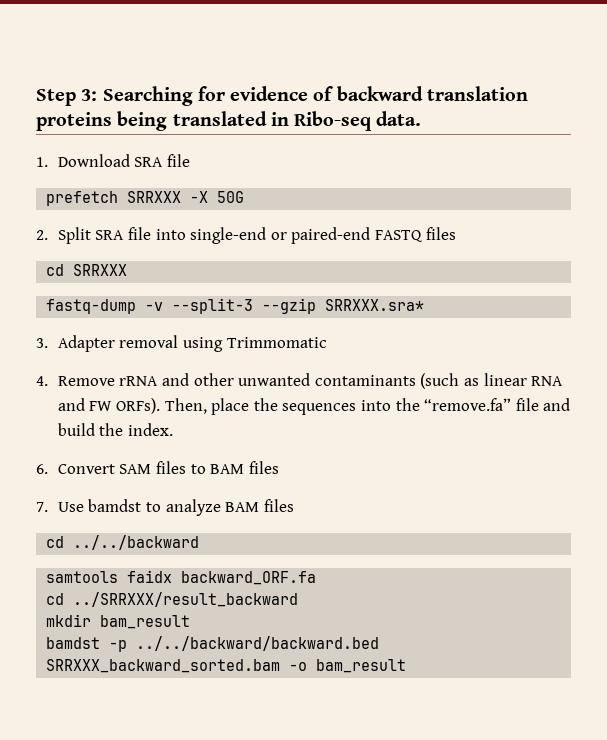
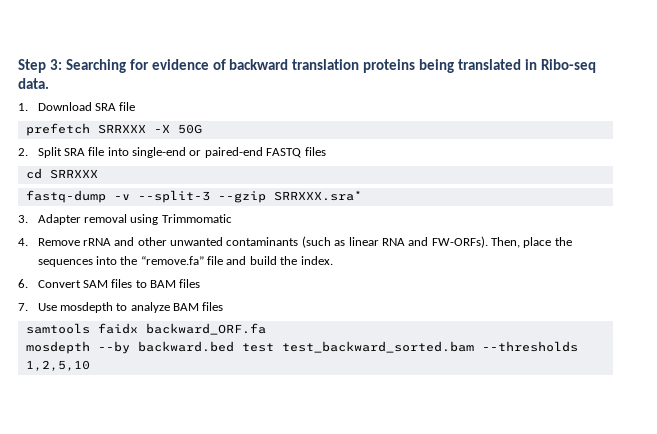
[89,398,161,414] FW ORFs). -> [431,236,488,248] FW-ORFs).
[88,499,142,512] bamdst -> [59,302,113,313] mosdepth
[46,535,200,550] // cd ../../backward -> (224, 306) none
[46,592,299,607] [46,614,191,629] [46,636,380,652] [46,659,407,673] cd ../SRRXXX/result_backward // mkdir bam_result // bamdst -p ../../backward/backward.bed SRRXXX_backward_sorted.bam -o bam_result -> [25,341,578,354] [25,360,90,371] mosdepth --by backward.bed test test_backward_sorted.bam --thresholds 1,2,5,10

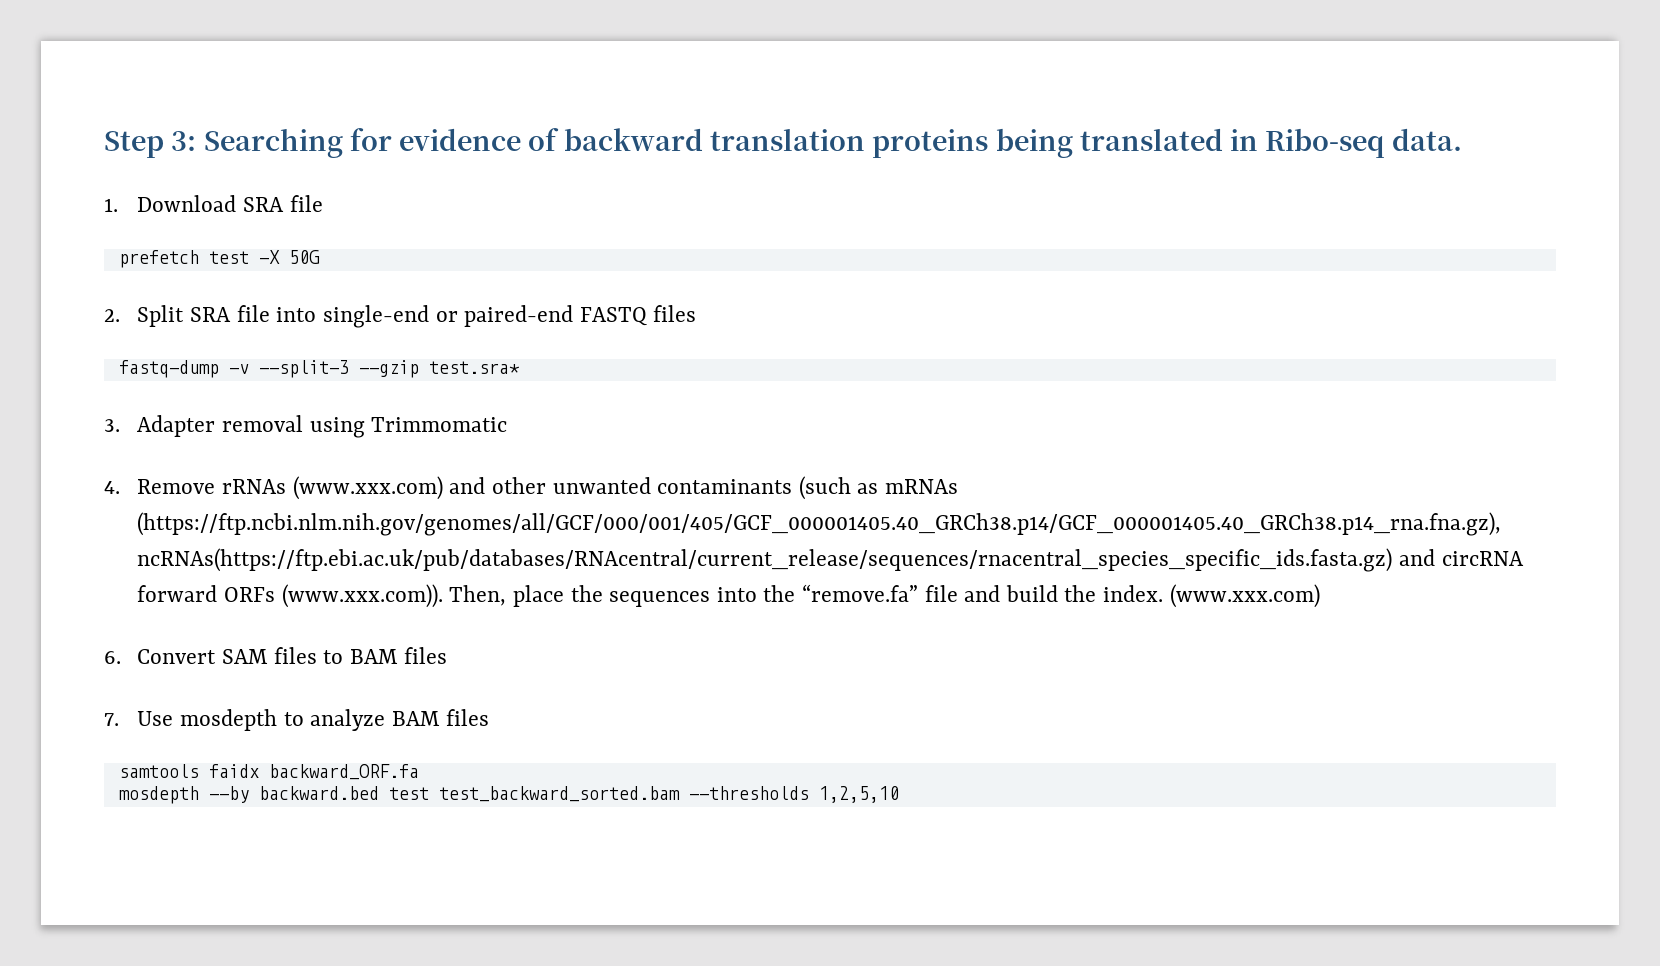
[97,124,146,134] SRRXXX -> [208,251,249,264] test
[25,168,98,179] // cd SRRXXX -> (697, 313) none
[273,190,362,201] SRRXXX.sra* -> [428,361,520,374] test.sra*
[82,238,111,246] rRNA -> [222,476,443,500] rRNAs (www.xxx.com)
[348,236,488,248] linear RNA and FW-ORFs). -> [885,479,959,494] [137,512,1502,536] [137,548,1524,572] [137,584,443,608] mRNAs (https://ftp.ncbi.nlm.nih.gov/genomes/all/GCF/000/001/405/GCF_000001405.40_GRCh38.p14/GCF_000001405.40_GRCh38.p14_rna.fna.gz), ncRNAs(https://ftp.ebi.ac.uk/pub/databases/RNAcentral/current_release/sequences/rnacentral_species_specific_ids.fasta.gz) and circRNA forward ORFs (www.xxx.com)).
(333, 260) none -> [1169,584,1320,608] (www.xxx.com)

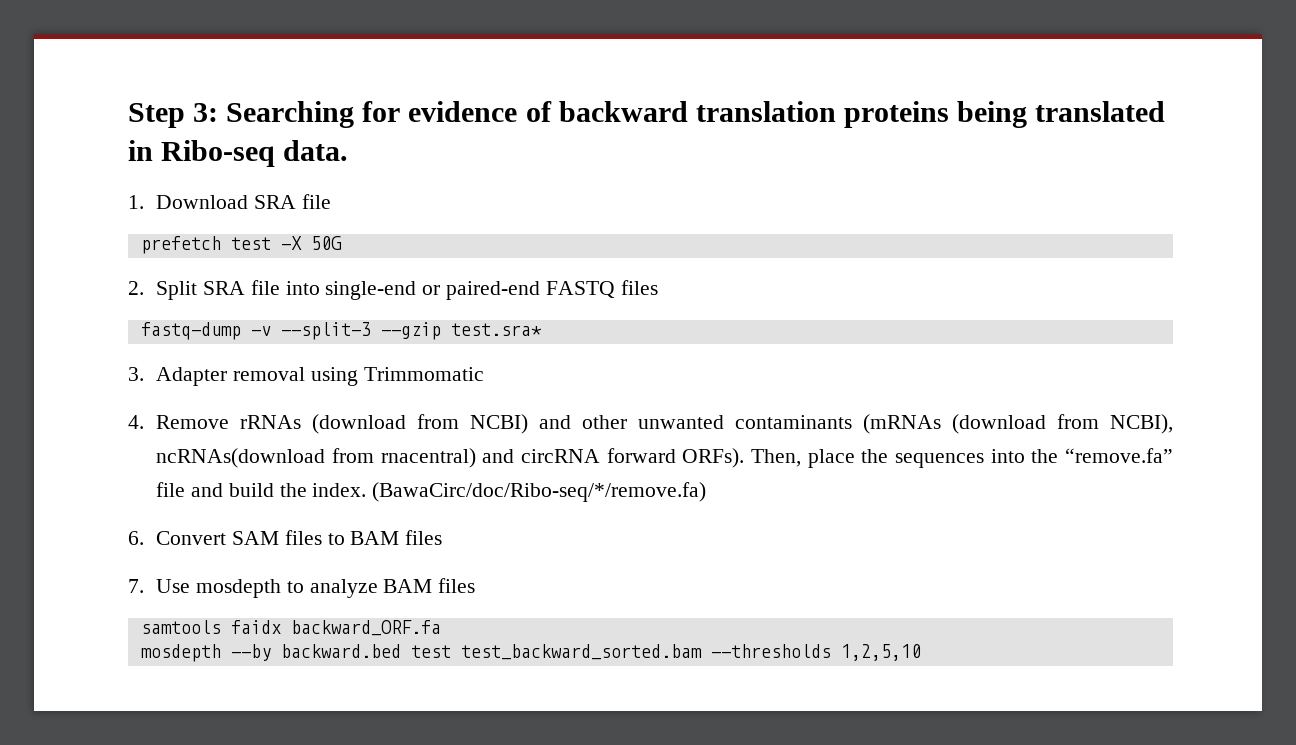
[292,476,443,500] (www.xxx.com) -> [312,414,529,434] (download from NCBI)
[798,476,959,500] [137,512,1502,536] [137,548,1393,572] (such as mRNAs (https://ftp.ncbi.nlm.nih.gov/genomes/all/GCF/000/001/405/GCF_000001405.40_GRCh38.p14/GCF_000001405.40_GRCh38.p14_rna.fna.gz), ncRNAs(https://ftp.ebi.ac.uk/pub/databases/RNAcentral/current_release/sequences/rnacentral_species_specific_ids.fasta.gz) -> [863,414,1173,434] [156,448,476,468] (mRNAs (download from NCBI), ncRNAs(download from rnacentral)
[224,584,443,608] ORFs (www.xxx.com)). -> [682,448,745,468] ORFs).
[1169,584,1320,608] (www.xxx.com) -> [372,482,707,502] (BawaCirc/doc/Ribo-seq/*/remove.fa)

